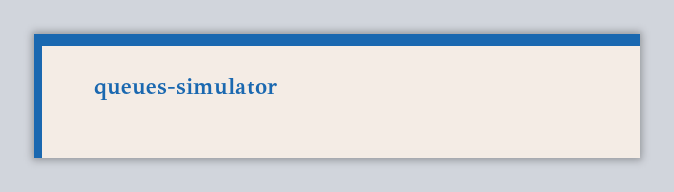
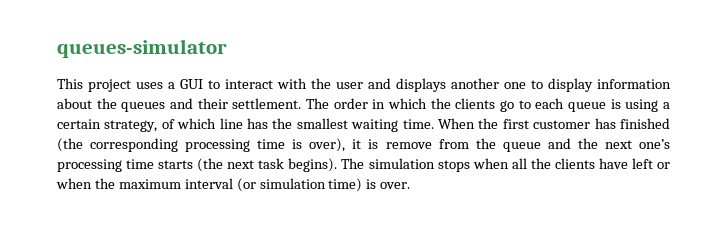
(277, 89) none -> [57,78,671,92] [57,98,671,112] [57,118,670,132] [57,138,671,152] [57,158,670,172] [56,178,411,192] // This project uses a GUI to interact with the user and displays another one to display information about the queues and their settlement. The order in which the clients go to each queue is using a certain strategy, of which line has the smallest waiting time. When the first customer has finished (the corresponding processing time is over), it is remove from the queue and the next one’s processing time starts (the next task begins). The simulation stops when all the clients have left or when the maximum interval (or simulation time) is over.

